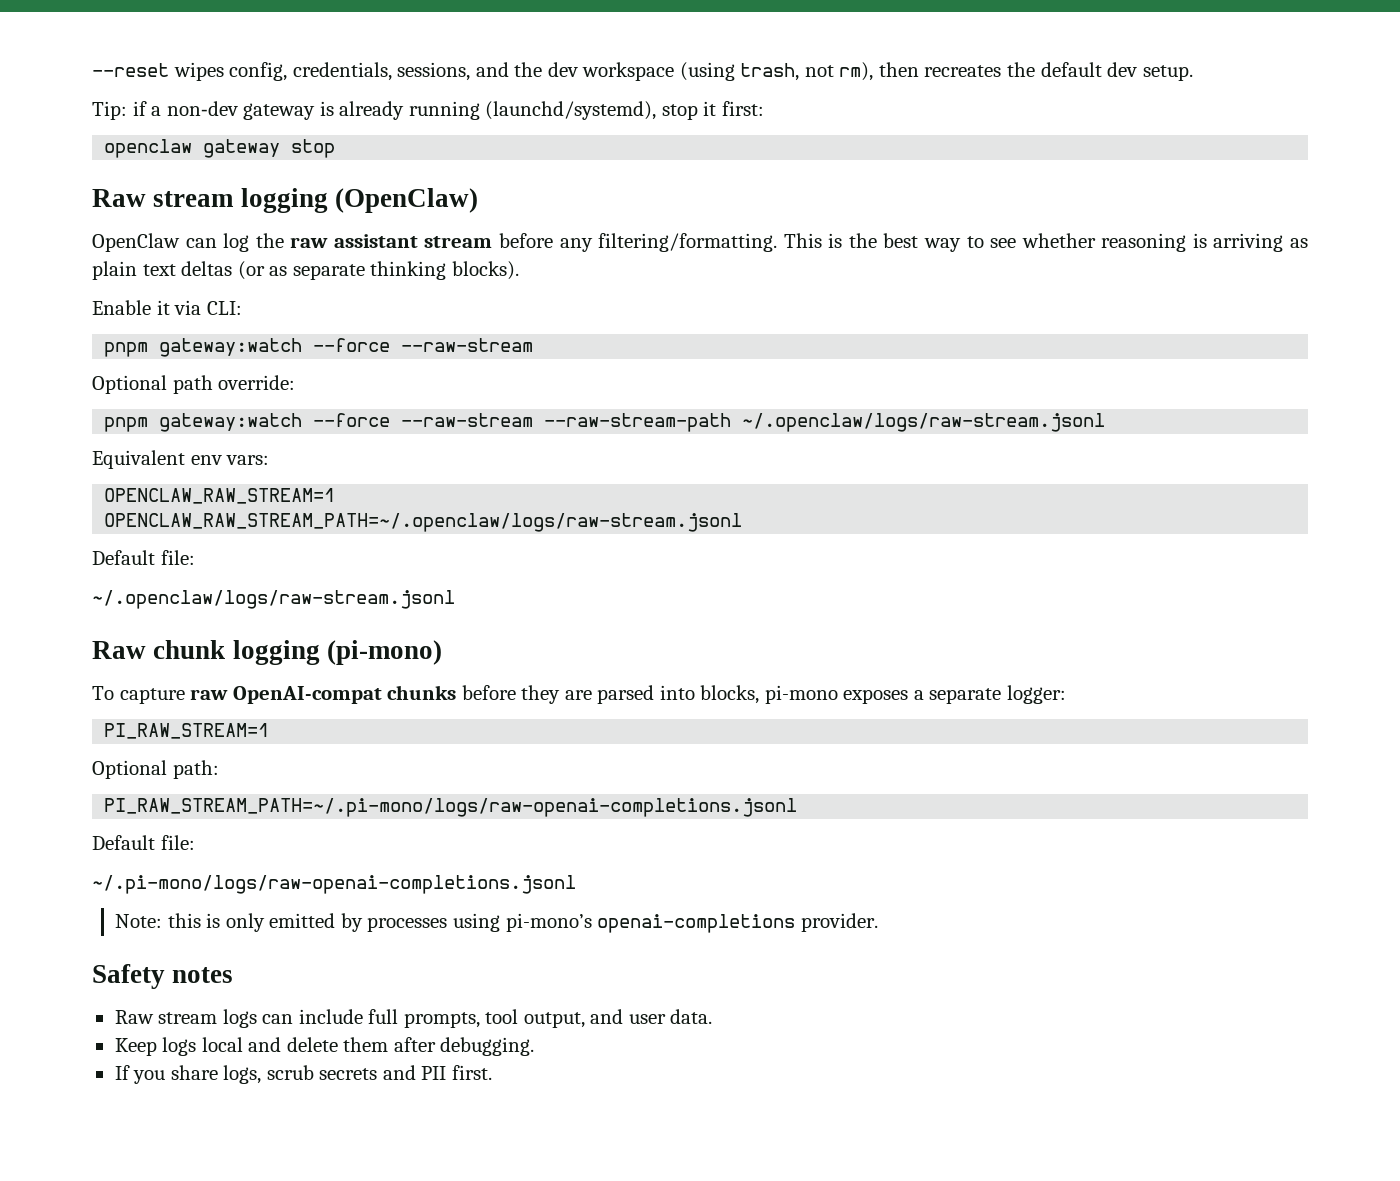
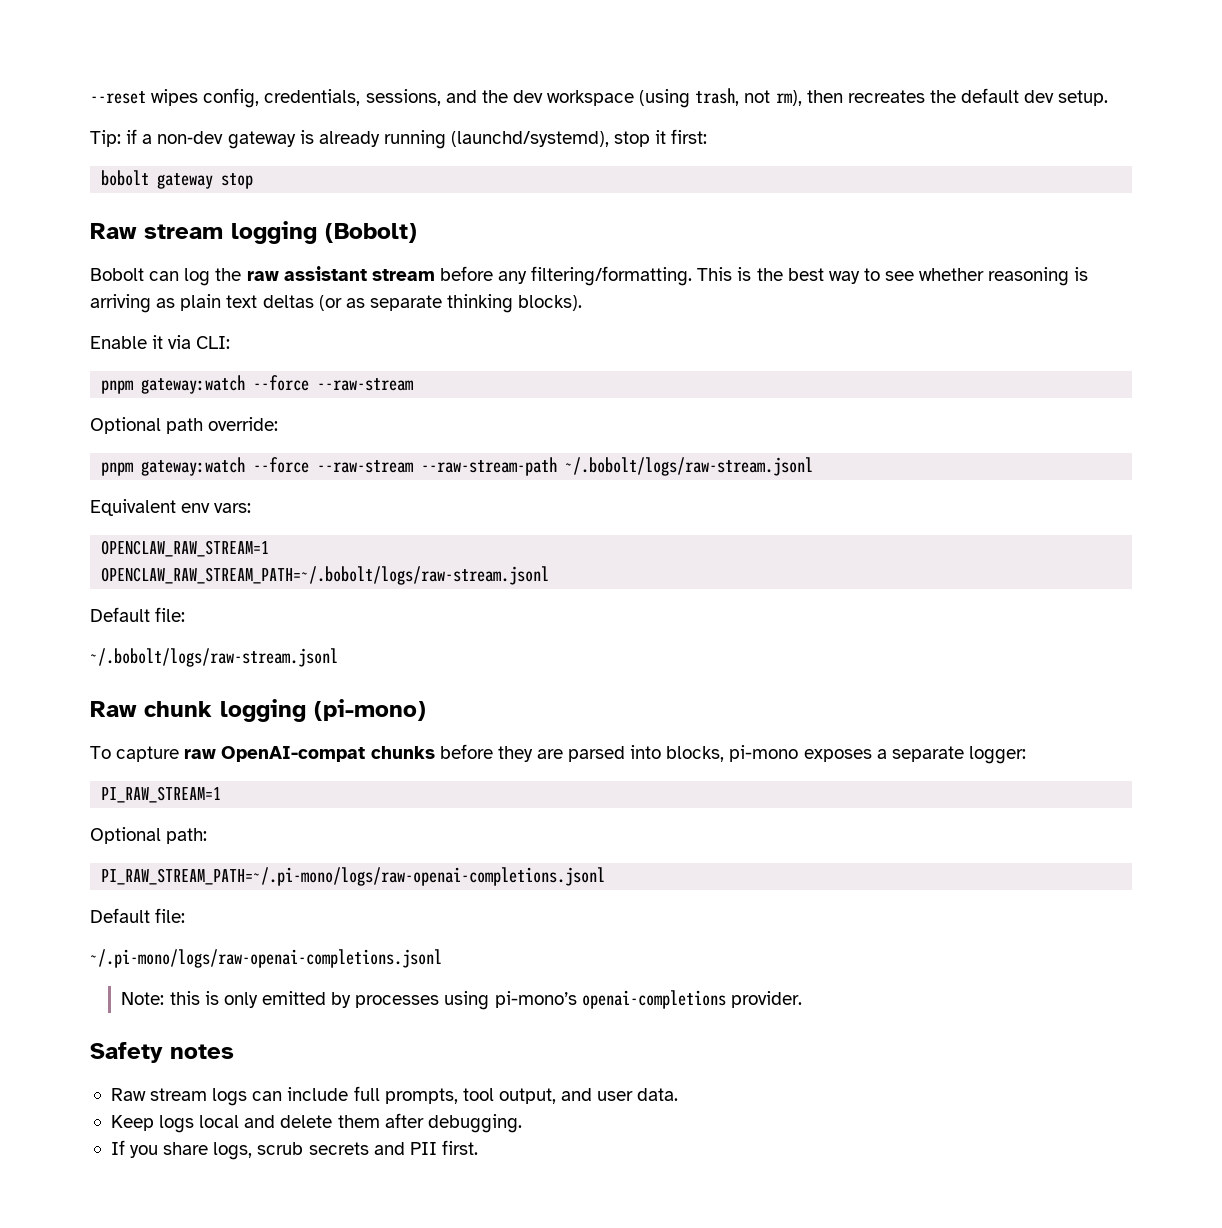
[104,139,193,158] openclaw -> [101,170,150,186] bobolt
[334,188,478,213] [92,233,180,252] (OpenClaw) // OpenClaw -> [325,223,417,243] [90,268,144,281] (Bobolt) // Bobolt
[742,413,1106,432] ~/.openclaw/logs/raw-stream.jsonl -> [565,457,814,476] ~/.bobolt/logs/raw-stream.jsonl
[104,513,743,532] [92,550,195,565] [92,590,455,609] OPENCLAW_RAW_STREAM_PATH=~/.openclaw/logs/raw-stream.jsonl // Default file: // ~/.openclaw/logs/raw-stream.jsonl -> [101,566,550,585] [90,607,186,622] [90,648,338,667] OPENCLAW_RAW_STREAM_PATH=~/.bobolt/logs/raw-stream.jsonl // Default file: // ~/.bobolt/logs/raw-stream.jsonl

